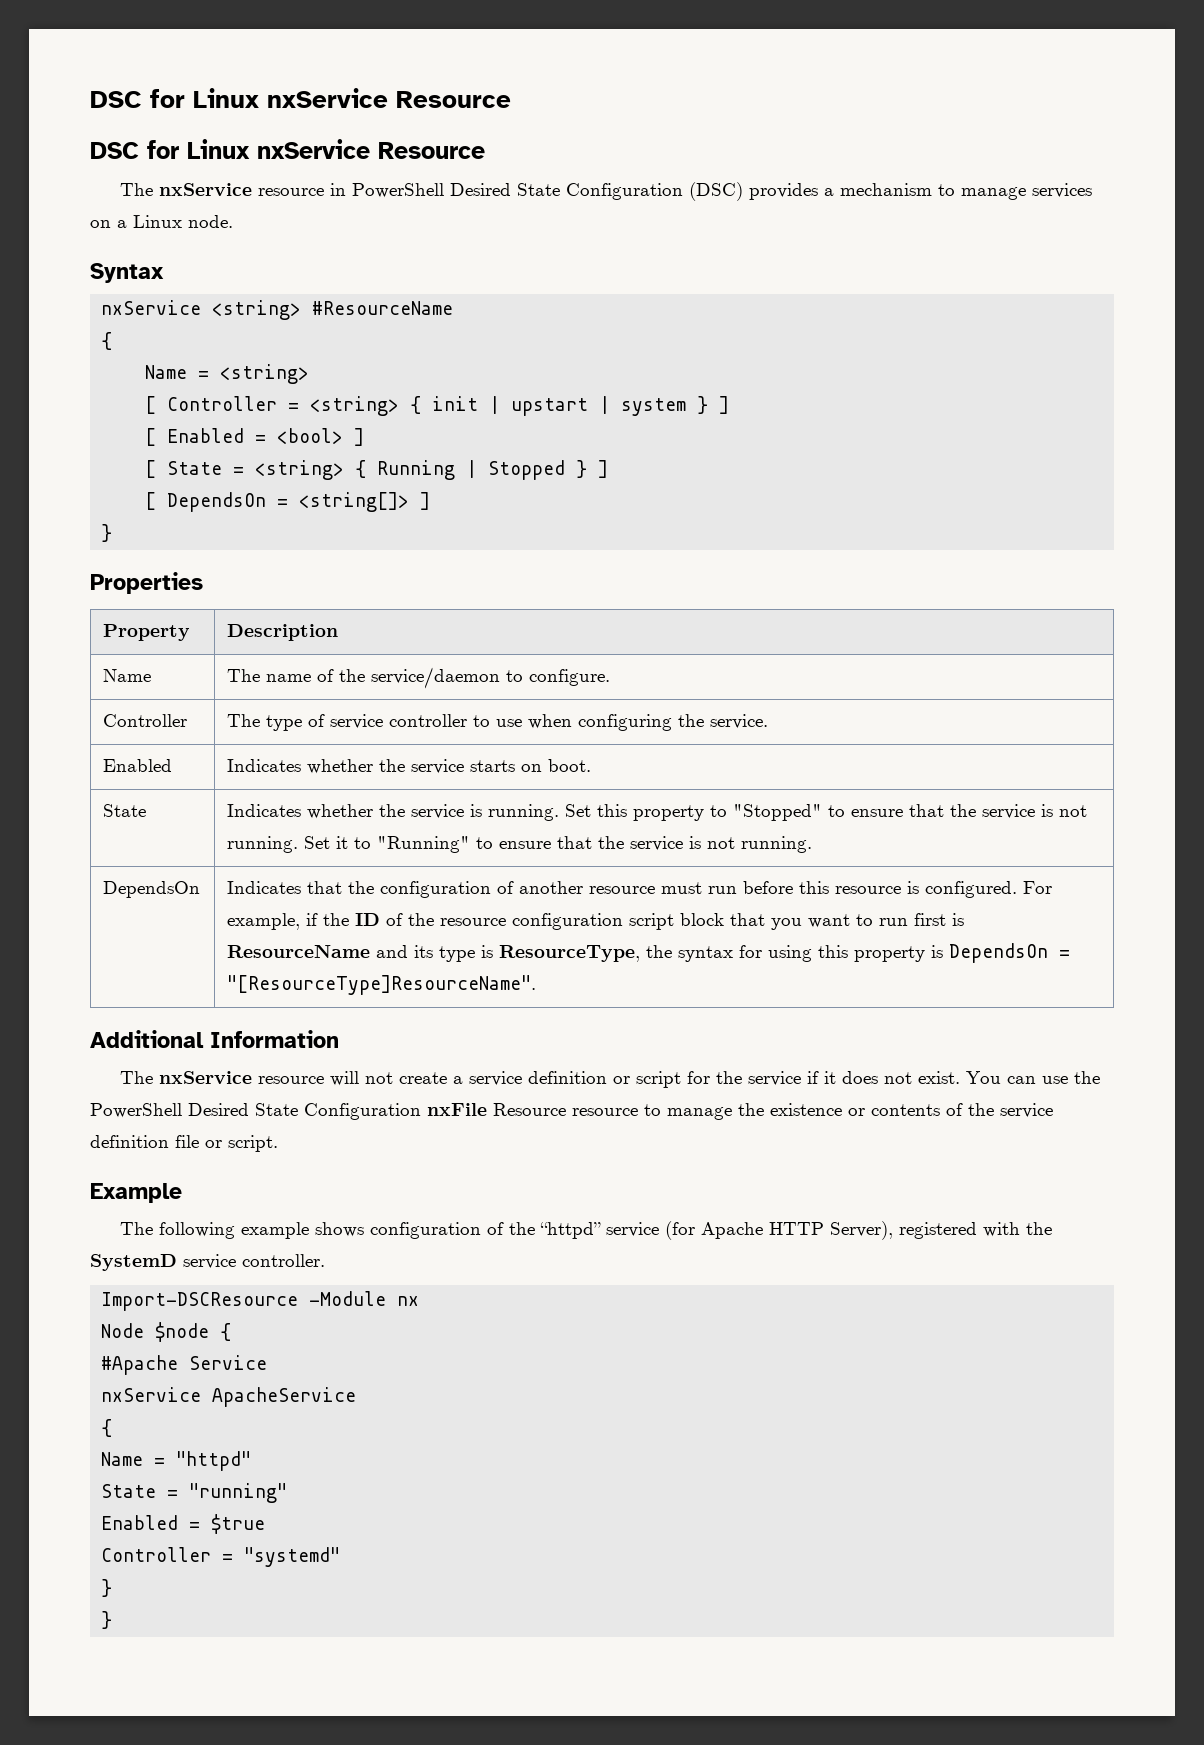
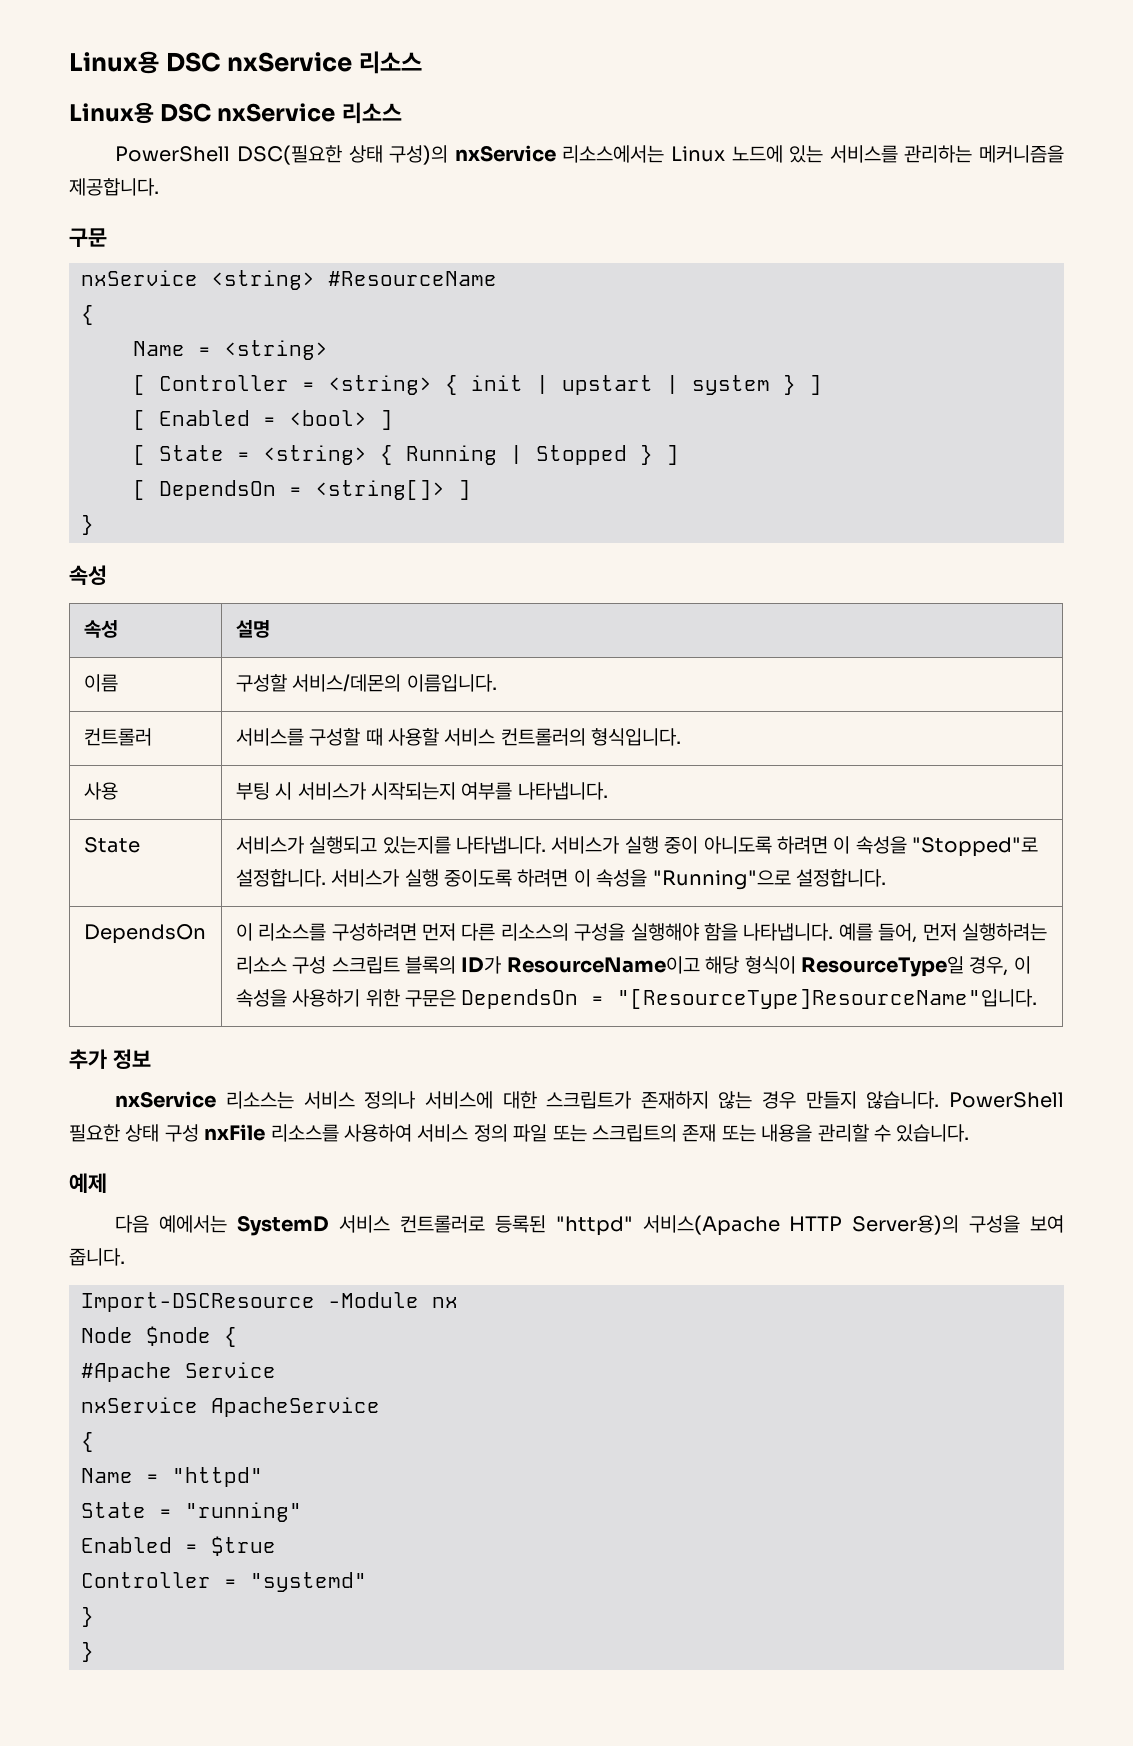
[90,88,511,108] [90,139,485,159] [120,182,1093,201] [90,215,233,228] [90,263,164,283] DSC for Linux nxService Resource // DSC for Linux nxService Resource // The nxService resource in PowerShell Desired State Configuration (DSC) provides a mechanism to manage services on a Linux node. // Syntax -> [69,51,422,74] [69,102,402,124] [115,145,1064,165] [69,178,159,196] [69,228,107,247] Linux용 DSC nxService 리소스 // Linux용 DSC nxService 리소스 // PowerShell DSC(필요한 상태 구성)의 nxService 리소스에서는 Linux 노드에 있는 서비스를 관리하는 메커니즘을 제공합니다. // 구문
[90,572,203,594] [103,624,191,641] [227,624,339,641] [103,669,152,682] [227,667,611,689] [103,714,188,727] [227,714,769,731] [103,759,173,772] [227,759,592,774] [103,804,147,817] [227,804,1088,821] [227,836,813,853] [103,881,201,898] [227,881,1053,898] [227,913,965,930] [227,943,1071,963] [227,975,537,995] [90,1030,339,1048] [120,1071,1101,1088] [90,1103,1053,1120] [90,1135,278,1152] [90,1183,182,1203] [120,1221,1053,1240] [90,1254,325,1271] Properties // Property | Description // Name | The name of the service/daemon to configure. // Controller | The type of service controller to use when configuring the service. // Enabled | Indicates whether the service starts on boot. // State | Indicates whether the service is running. Set this property to "Stopped" to ensure that the service is not running. Set it to "Running" to ensure that the service is not running. // DependsOn | Indicates that the configuration of another resource must run before this resource is configured. For example, if the ID of the resource configuration script block that you want to run first is ResourceName and its type is ResourceType, the syntax for using this property is DependsOn = "[ResourceType]ResourceName". // Additional Information // The nxService resource will not create a service definition or script for the service if it does not exist. You can use the PowerShell Desired State Configuration nxFile Resource resource to manage the existence or contents of the service definition file or script. // Example // The following example shows configuration of the “httpd” service (for Apache HTTP Server), registered with the SystemD service controller. -> [69,565,107,585] [83,620,118,638] [235,620,270,638] [83,674,118,692] [235,674,497,692] [83,728,152,746] [235,728,682,746] [83,782,118,800] [235,782,608,800] [83,837,140,853] [235,836,1039,857] [235,869,887,890] [83,924,206,944] [235,923,1048,943] [235,956,1031,977] [235,989,1038,1009] [69,1049,151,1069] [115,1091,1064,1109] [69,1124,970,1142] [69,1173,107,1193] [115,1215,1064,1236] [69,1248,125,1266] 속성 // 속성 | 설명 // 이름 | 구성할 서비스/데몬의 이름입니다. // 컨트롤러 | 서비스를 구성할 때 사용할 서비스 컨트롤러의 형식입니다. // 사용 | 부팅 시 서비스가 시작되는지 여부를 나타냅니다. // State | 서비스가 실행되고 있는지를 나타냅니다. 서비스가 실행 중이 아니도록 하려면 이 속성을 "Stopped"로 설정합니다. 서비스가 실행 중이도록 하려면 이 속성을 "Running"으로 설정합니다. // DependsOn | 이 리소스를 구성하려면 먼저 다른 리소스의 구성을 실행해야 함을 나타냅니다. 예를 들어, 먼저 실행하려는 리소스 구성 스크립트 블록의 ID가 ResourceName이고 해당 형식이 ResourceType일 경우, 이 속성을 사용하기 위한 구문은 DependsOn = "[ResourceType]ResourceName"입니다. // 추가 정보 // nxService 리소스는 서비스 정의나 서비스에 대한 스크립트가 존재하지 않는 경우 만들지 않습니다. PowerShell 필요한 상태 구성 nxFile 리소스를 사용하여 서비스 정의 파일 또는 스크립트의 존재 또는 내용을 관리할 수 있습니다. // 예제 // 다음 예에서는 SystemD 서비스 컨트롤러로 등록된 "httpd" 서비스(Apache HTTP Server용)의 구성을 보여 줍니다.

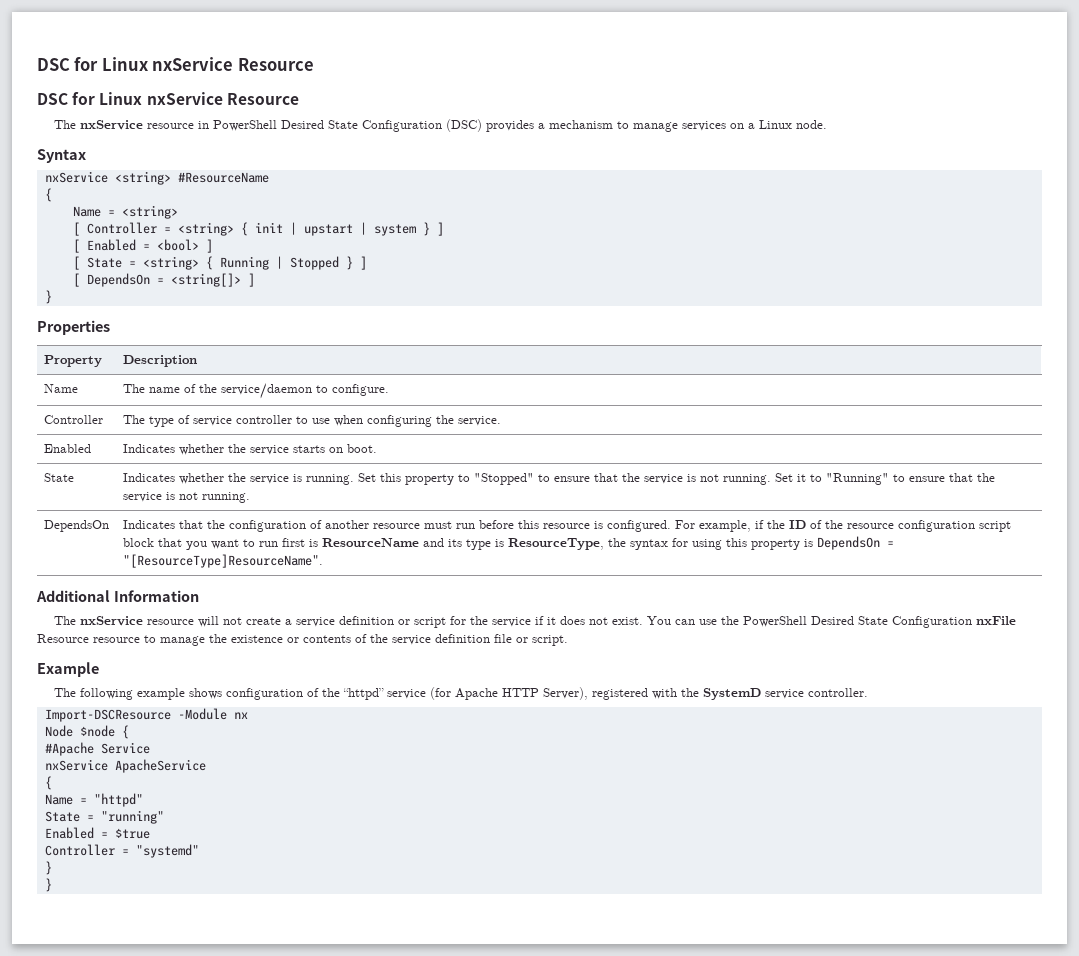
[69,51,422,74] [69,102,402,124] [115,145,1064,165] [69,178,159,196] [69,228,107,247] Linux용 DSC nxService 리소스 // Linux용 DSC nxService 리소스 // PowerShell DSC(필요한 상태 구성)의 nxService 리소스에서는 Linux 노드에 있는 서비스를 관리하는 메커니즘을 제공합니다. // 구문 -> [37,57,314,71] [37,92,299,105] [54,119,828,132] [37,149,86,163] DSC for Linux nxService Resource // DSC for Linux nxService Resource // The nxService resource in PowerShell Desired State Configuration (DSC) provides a mechanism to manage services on a Linux node. // Syntax
[69,565,107,585] [83,620,118,638] [235,620,270,638] [83,674,118,692] [235,674,497,692] [83,728,152,746] [235,728,682,746] [83,782,118,800] [235,782,608,800] [83,837,140,853] [235,836,1039,857] [235,869,887,890] [83,924,206,944] [235,923,1048,943] [235,956,1031,977] [235,989,1038,1009] [69,1049,151,1069] [115,1091,1064,1109] [69,1124,970,1142] [69,1173,107,1193] [115,1215,1064,1236] [69,1248,125,1266] 속성 // 속성 | 설명 // 이름 | 구성할 서비스/데몬의 이름입니다. // 컨트롤러 | 서비스를 구성할 때 사용할 서비스 컨트롤러의 형식입니다. // 사용 | 부팅 시 서비스가 시작되는지 여부를 나타냅니다. // State | 서비스가 실행되고 있는지를 나타냅니다. 서비스가 실행 중이 아니도록 하려면 이 속성을 "Stopped"로 설정합니다. 서비스가 실행 중이도록 하려면 이 속성을 "Running"으로 설정합니다. // DependsOn | 이 리소스를 구성하려면 먼저 다른 리소스의 구성을 실행해야 함을 나타냅니다. 예를 들어, 먼저 실행하려는 리소스 구성 스크립트 블록의 ID가 ResourceName이고 해당 형식이 ResourceType일 경우, 이 속성을 사용하기 위한 구문은 DependsOn = "[ResourceType]ResourceName"입니다. // 추가 정보 // nxService 리소스는 서비스 정의나 서비스에 대한 스크립트가 존재하지 않는 경우 만들지 않습니다. PowerShell 필요한 상태 구성 nxFile 리소스를 사용하여 서비스 정의 파일 또는 스크립트의 존재 또는 내용을 관리할 수 있습니다. // 예제 // 다음 예에서는 SystemD 서비스 컨트롤러로 등록된 "httpd" 서비스(Apache HTTP Server용)의 구성을 보여 줍니다. -> [37,320,110,335] [43,355,102,367] [122,355,197,367] [43,384,78,393] [122,383,389,399] [43,415,103,424] [122,415,501,427] [43,444,91,453] [122,444,377,455] [43,473,74,482] [122,473,995,485] [122,492,250,503] [43,520,109,532] [122,520,1011,532] [122,536,894,550] [122,554,323,568] [36,590,199,602] [54,616,1017,628] [37,634,568,646] [37,662,99,677] [54,687,869,700] Properties // Property | Description // Name | The name of the service/daemon to configure. // Controller | The type of service controller to use when configuring the service. // Enabled | Indicates whether the service starts on boot. // State | Indicates whether the service is running. Set this property to "Stopped" to ensure that the service is not running. Set it to "Running" to ensure that the service is not running. // DependsOn | Indicates that the configuration of another resource must run before this resource is configured. For example, if the ID of the resource configuration script block that you want to run first is ResourceName and its type is ResourceType, the syntax for using this property is DependsOn = "[ResourceType]ResourceName". // Additional Information // The nxService resource will not create a service definition or script for the service if it does not exist. You can use the PowerShell Desired State Configuration nxFile Resource resource to manage the existence or contents of the service definition file or script. // Example // The following example shows configuration of the “httpd” service (for Apache HTTP Server), registered with the SystemD service controller.

